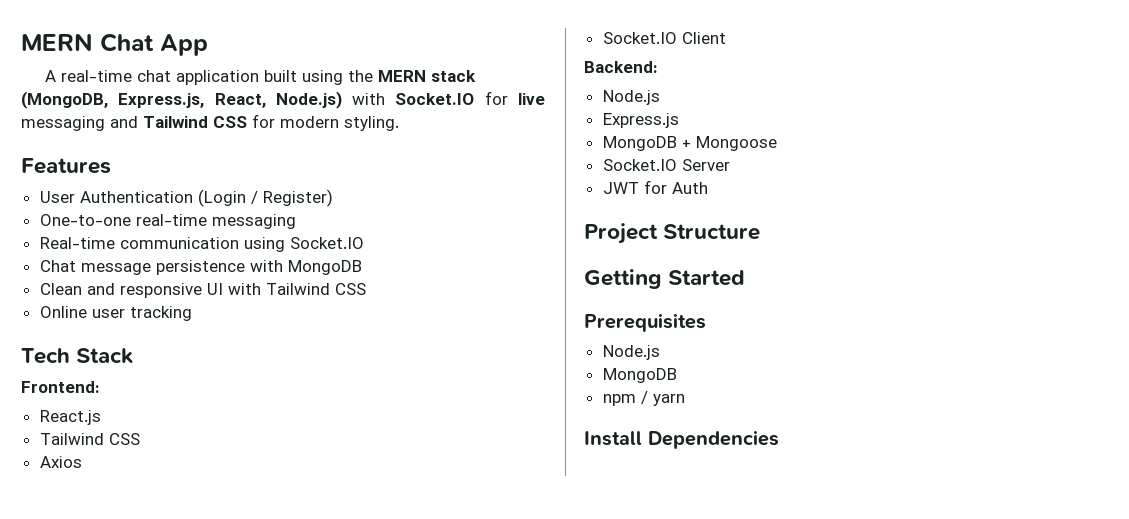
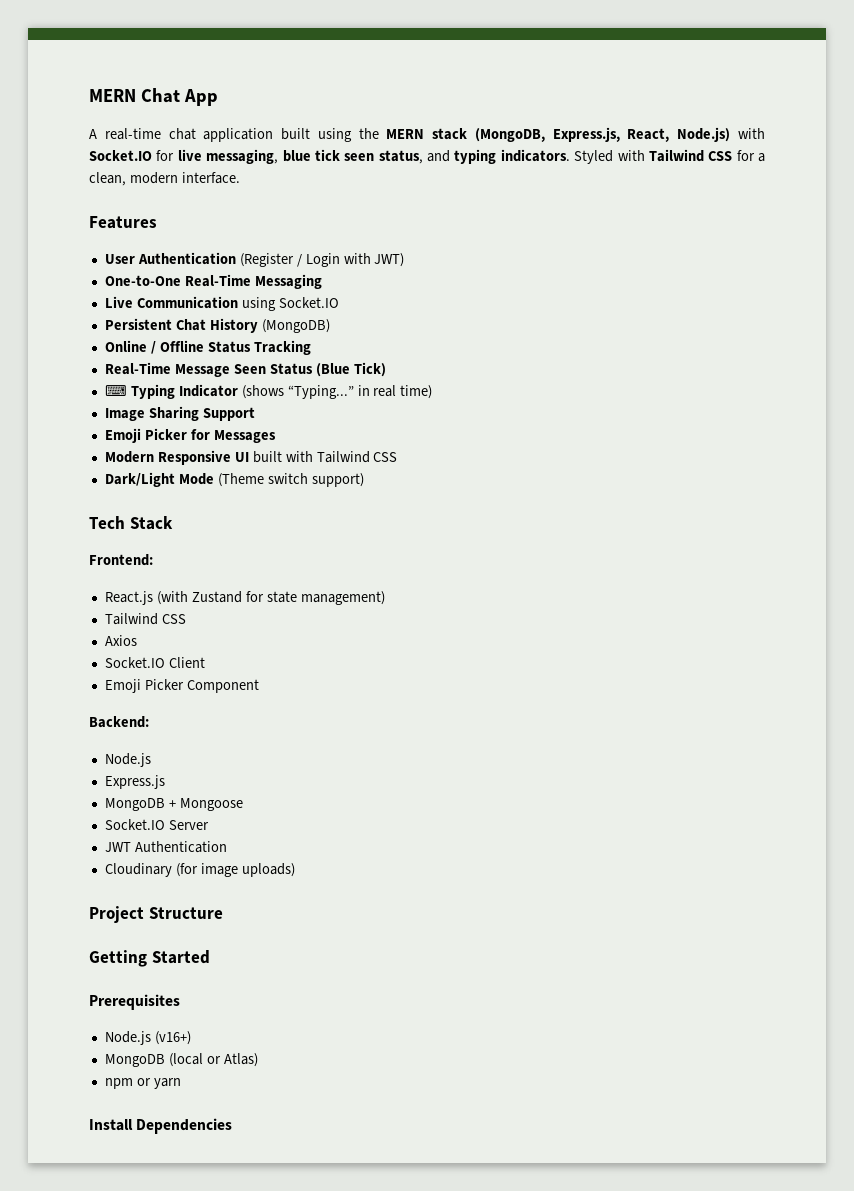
[21,114,399,131] [21,158,111,174] [39,189,333,207] [39,214,296,229] [39,237,364,252] [39,260,362,275] [39,283,366,298] [39,306,192,321] messaging and Tailwind CSS for modern styling. // Features // User Authentication (Login / Register) // One-to-one real-time messaging // Real-time communication using Socket.IO // Chat message persistence with MongoDB // Clean and responsive UI with Tailwind CSS // Online user tracking -> [206,149,765,164] [89,172,240,186] [89,216,157,229] [104,252,405,267] [104,274,322,289] [104,296,339,311] [104,318,330,333] [104,340,311,355] [104,362,386,377] [104,384,433,399] [104,406,255,421] [104,428,276,443] [104,450,398,465] [104,472,364,487] messaging, blue tick seen status, and typing indicators. Styled with Tailwind CSS for a clean, modern interface. // Features // User Authentication (Register / Login with JWT) // One-to-One Real-Time Messaging // Live Communication using Socket.IO // Persistent Chat History (MongoDB) // Online / Offline Status Tracking // Real-Time Message Seen Status (Blue Tick) // ⌨ Typing Indicator (shows “Typing...” in real time) // Image Sharing Support // Emoji Picker for Messages // Modern Responsive UI built with Tailwind CSS // Dark/Light Mode (Theme switch support)
(101, 417) none -> [156,591,385,605] (with Zustand for state management)
(726, 38) none -> [104,679,259,693] // Emoji Picker Component
[643,180,708,194] for Auth -> [134,841,227,853] [104,863,295,877] Authentication // Cloudinary (for image uploads)
[602,368,677,383] // MongoDB -> [154,1031,191,1045] [104,1053,258,1067] (v16+) // MongoDB (local or Atlas)
[640,391,648,404] / -> [136,1078,151,1086] or

